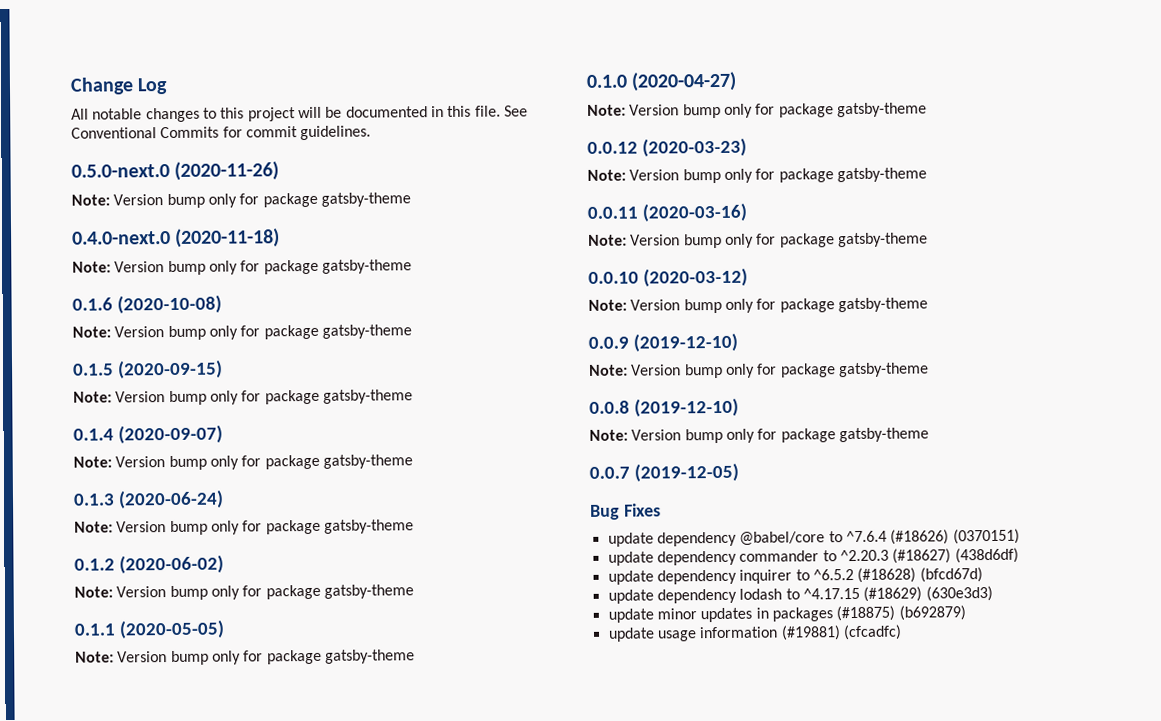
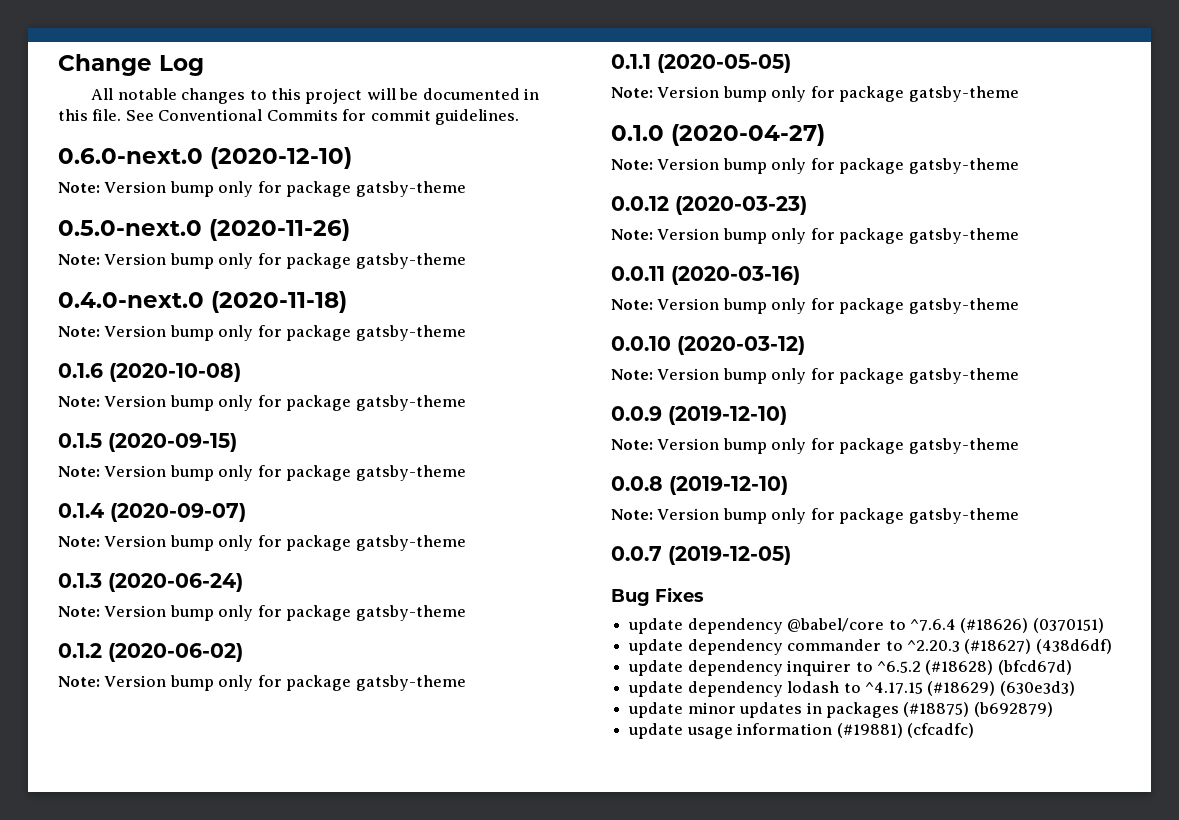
(372, 133) none -> [58,147,352,169] [58,181,466,197] // 0.6.0-next.0 (2020-12-10) // Note: Version bump only for package gatsby-theme

